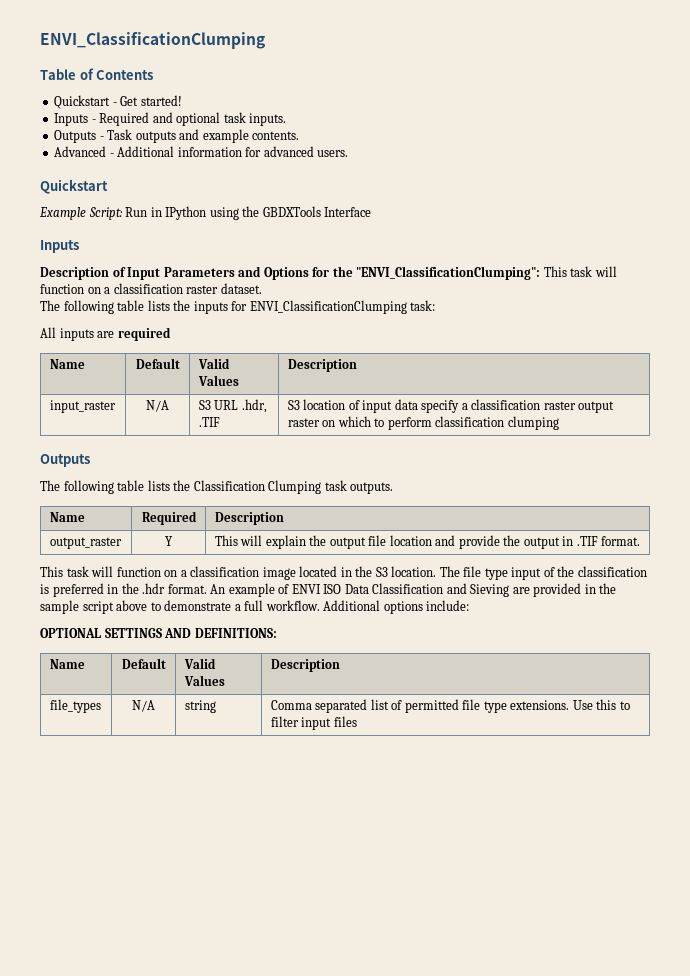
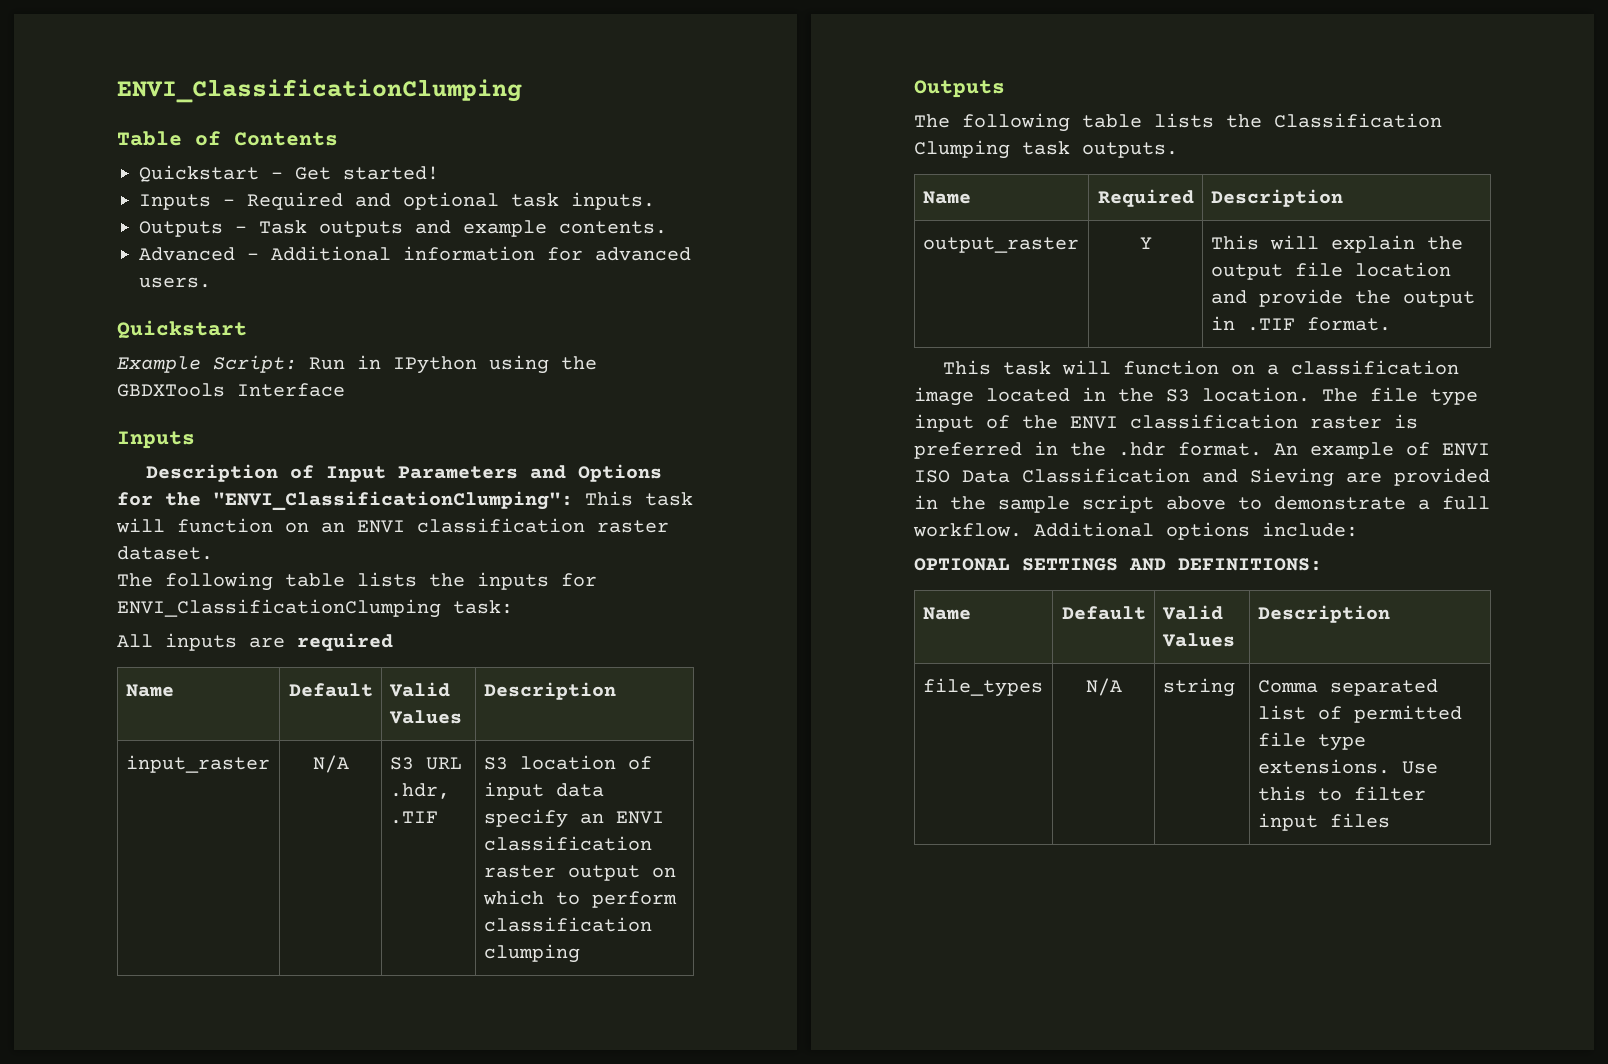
[104,287,111,294] a -> [321,520,405,533] an ENVI
[461,403,468,410] a -> [579,811,664,824] an ENVI
[287,418,320,427] raster -> (640, 873) none
[577,566,647,577] classification -> [1070,414,1382,429] ENVI classification raster

